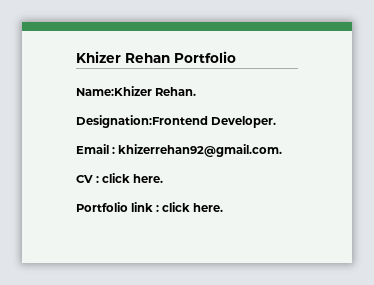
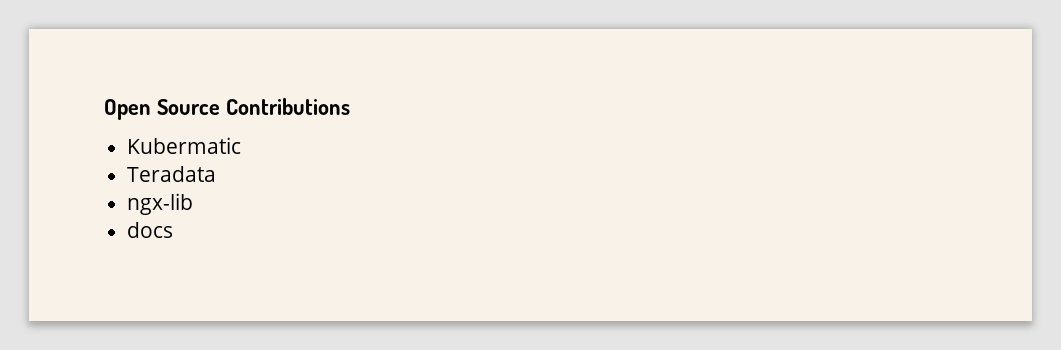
[76,51,236,63] [76,86,197,96] [76,115,277,128] [76,144,283,157] [76,173,164,183] [76,202,224,212] Khizer Rehan Portfolio // Name:Khizer Rehan. // Designation:Frontend Developer. // Email : khizerrehan92@gmail.com. // CV : click here. // Portfolio link : click here. -> [104,98,350,120] [127,137,242,154] [127,166,217,182] [127,193,194,215] [127,222,174,238] Open Source Contributions // Kubermatic // Teradata // ngx-lib // docs

